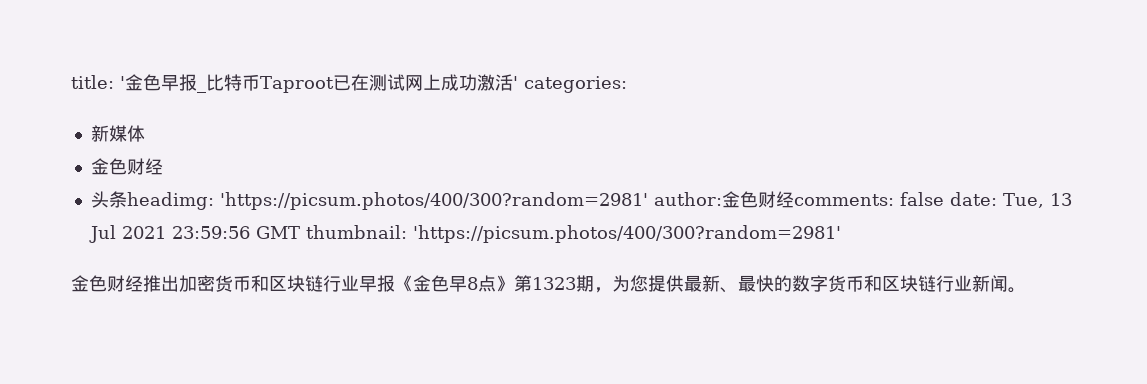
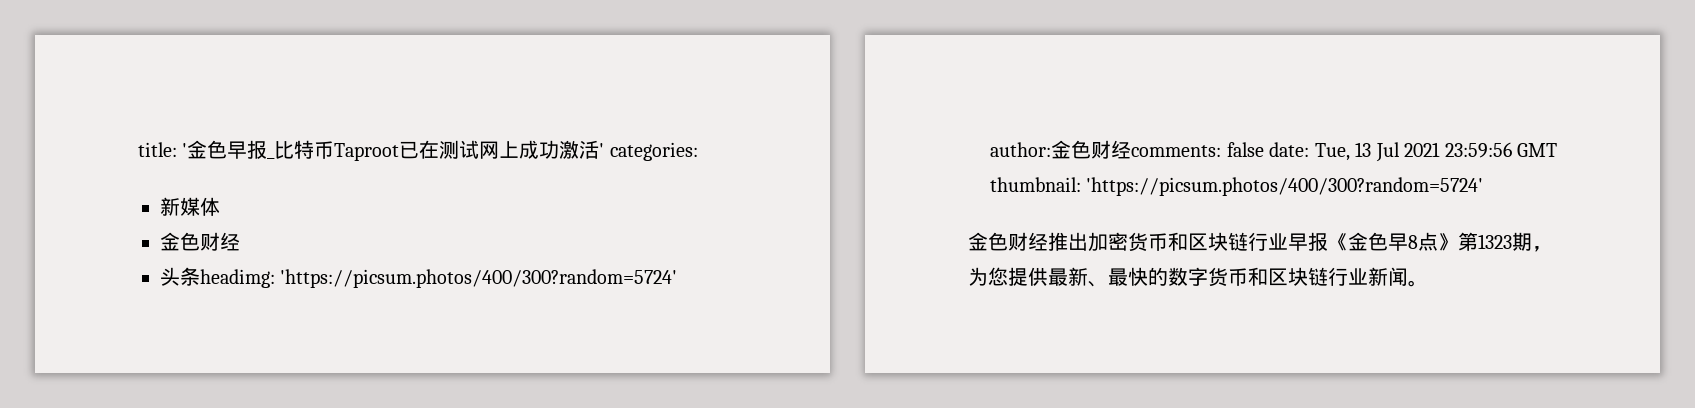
[219,192,648,210] 'https://picsum.photos/400/300?random=2981' -> [280,269,678,288] 'https://picsum.photos/400/300?random=5724'
[412,225,841,243] 'https://picsum.photos/400/300?random=2981' -> [1086,177,1484,196] 'https://picsum.photos/400/300?random=5724'

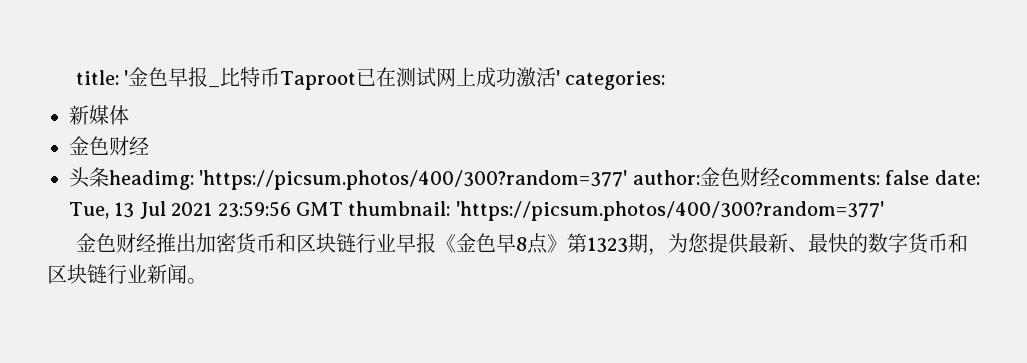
[280,269,678,288] 'https://picsum.photos/400/300?random=5724' -> [199,170,628,190] 'https://picsum.photos/400/300?random=377'
[1086,177,1484,196] 'https://picsum.photos/400/300?random=5724' -> [455,201,884,221] 'https://picsum.photos/400/300?random=377'

